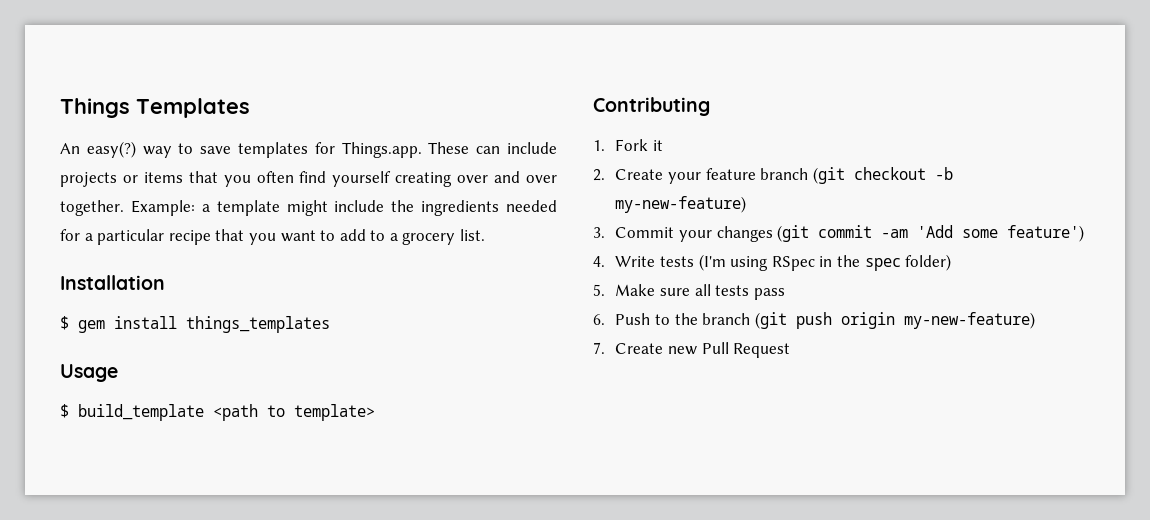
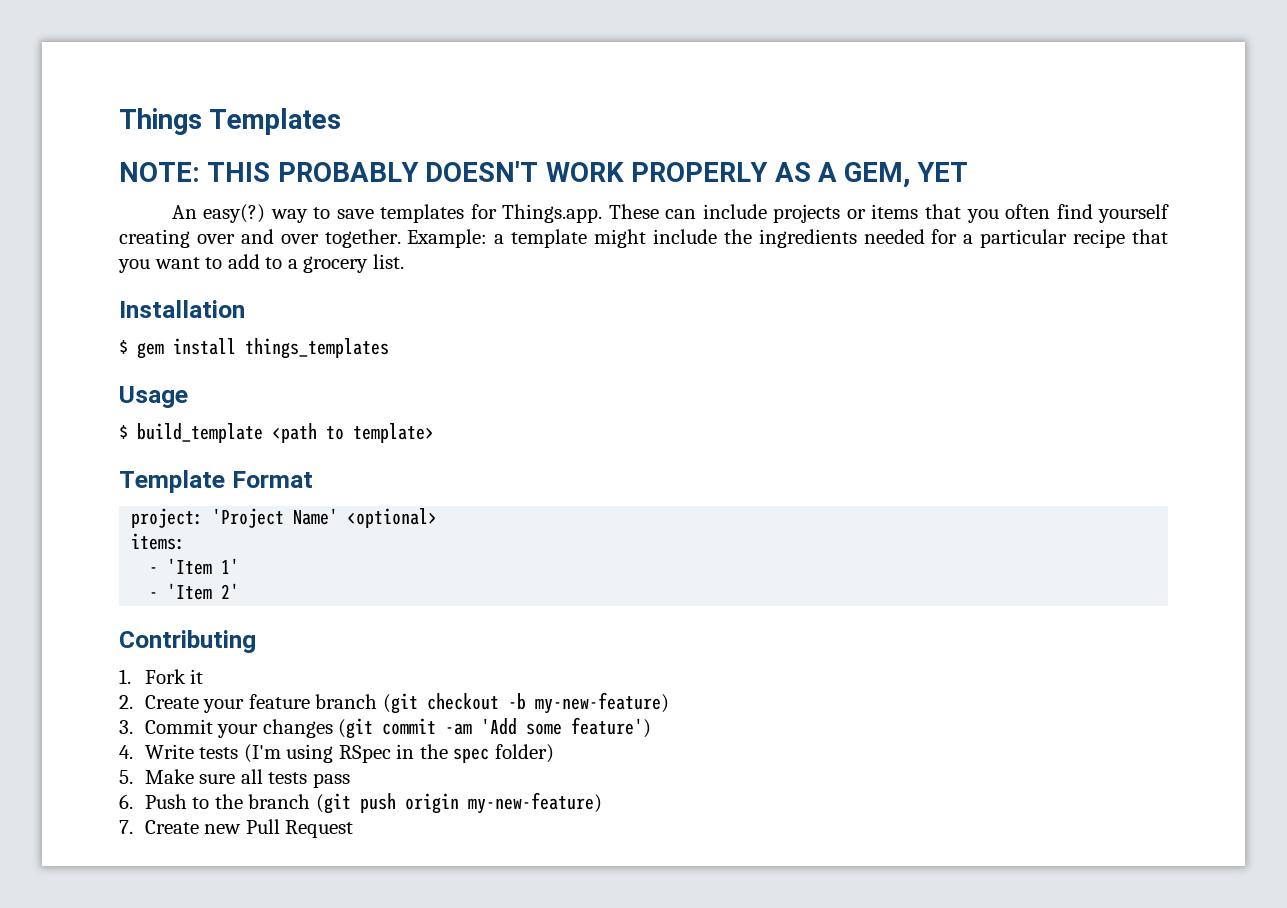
(250, 108) none -> [119,161,968,188] // NOTE: THIS PROBABLY DOESN'T WORK PROPERLY AS A GEM, YET
(375, 412) none -> [119,470,313,493] [131,508,438,528] [131,533,186,550] [149,558,240,575] [149,583,240,600] // Template Format // project: 'Project Name' <optional> // items: // - 'Item 1' // - 'Item 2'

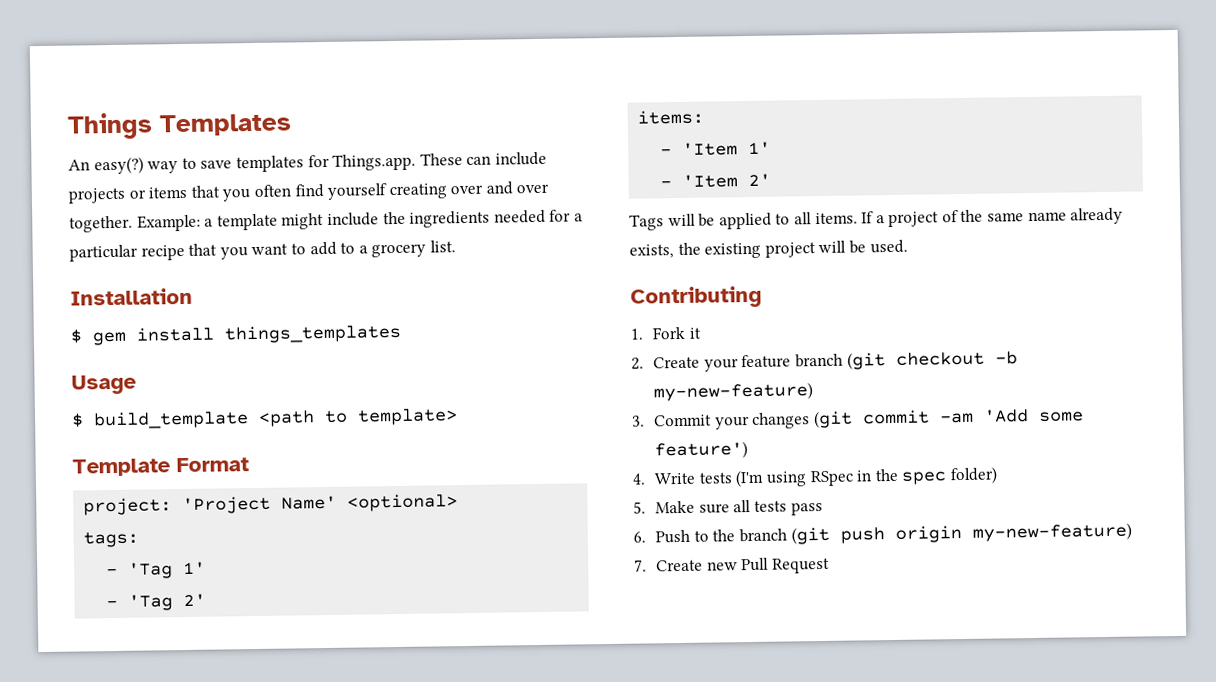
[119,161,968,188] // NOTE: THIS PROBABLY DOESN'T WORK PROPERLY AS A GEM, YET -> (292, 125) none
(438, 518) none -> [83,531,140,548] [106,561,207,579] [106,593,207,611] // tags: // - 'Tag 1' // - 'Tag 2'
(240, 591) none -> [629,207,1124,231] [629,239,908,259] // Tags will be applied to all items. If a project of the same name already exists, the existing project will be used.

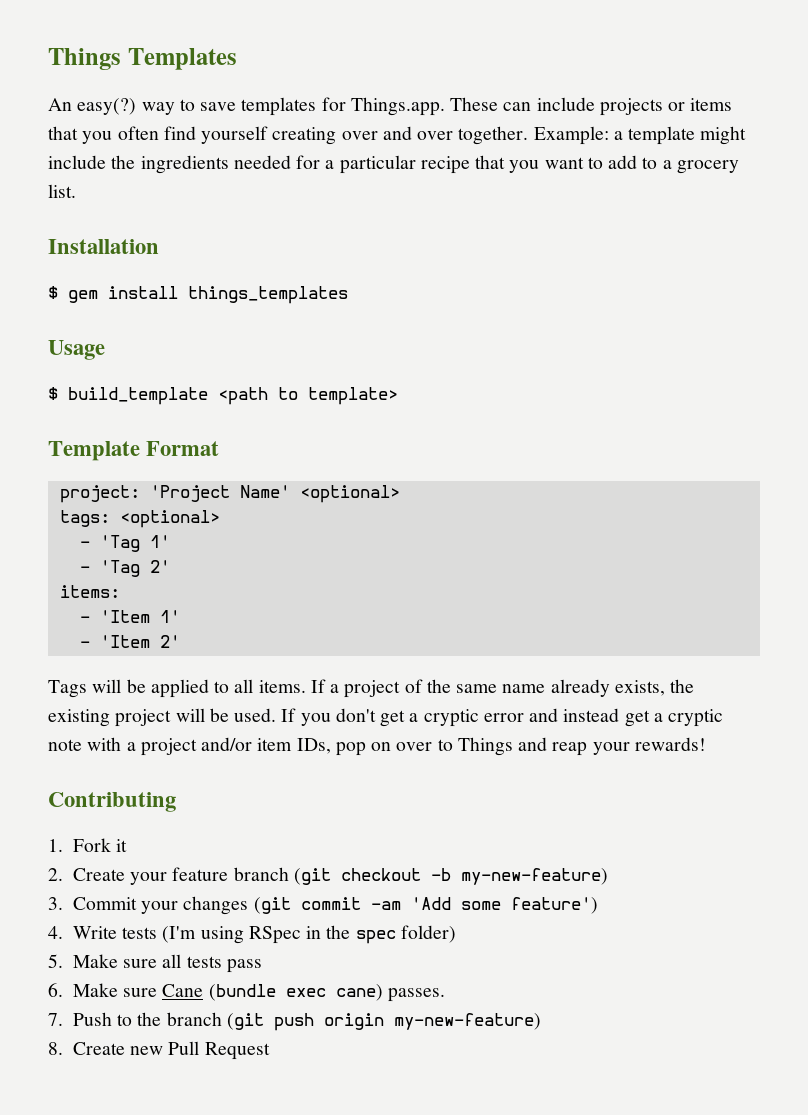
(140, 539) none -> [119,510,220,528] <optional>
(908, 246) none -> [281,708,724,727] [48,737,706,756] If you don't get a cryptic error and instead get a cryptic note with a project and/or item IDs, pop on over to Things and reap your rewards!
(646, 537) none -> [72,983,445,1002] [48,1013,63,1026] Make sure Cane (bundle exec cane) passes. // 7.
[634,559,647,572] 7. -> [48,1042,63,1055] 8.

